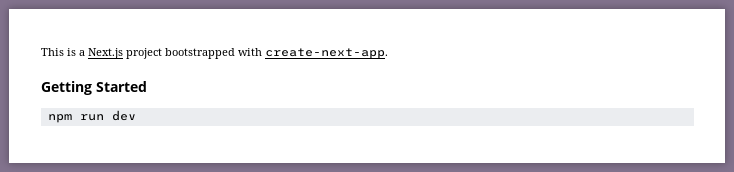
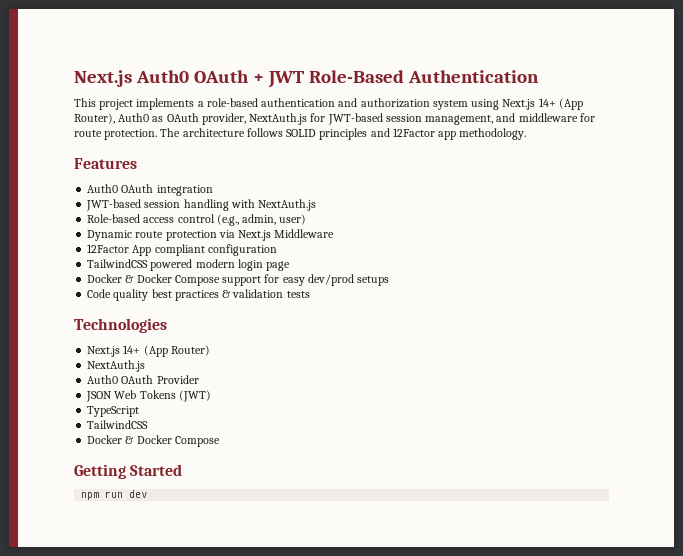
[41,48,388,59] This is a Next.js project bootstrapped with create-next-app. -> [74,70,539,88] [74,98,583,110] [74,113,595,125] [74,128,527,140] [74,158,137,169] [87,184,213,196] [86,199,317,211] [87,214,307,226] [87,229,335,241] [87,244,277,256] [87,259,291,271] [87,274,390,286] [87,289,310,301] [74,318,167,333] [87,345,210,357] [87,360,146,372] [87,375,199,384] [86,390,211,402] [87,406,140,417] [87,420,149,429] [87,435,220,447] Next.js Auth0 OAuth + JWT Role-Based Authentication // This project implements a role-based authentication and authorization system using Next.js 14+ (App Router), Auth0 as OAuth provider, NextAuth.js for JWT-based session management, and middleware for route protection. The architecture follows SOLID principles and 12Factor app methodology. // Features // Auth0 OAuth integration // JWT-based session handling with NextAuth.js // Role-based access control (e.g., admin, user) // Dynamic route protection via Next.js Middleware // 12Factor App compliant configuration // TailwindCSS powered modern login page // Docker & Docker Compose support for easy dev/prod setups // Code quality best practices & validation tests // Technologies // Next.js 14+ (App Router) // NextAuth.js // Auth0 OAuth Provider // JSON Web Tokens (JWT) // TypeScript // TailwindCSS // Docker & Docker Compose

